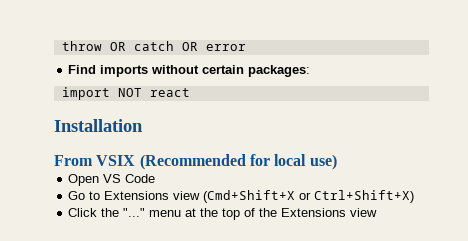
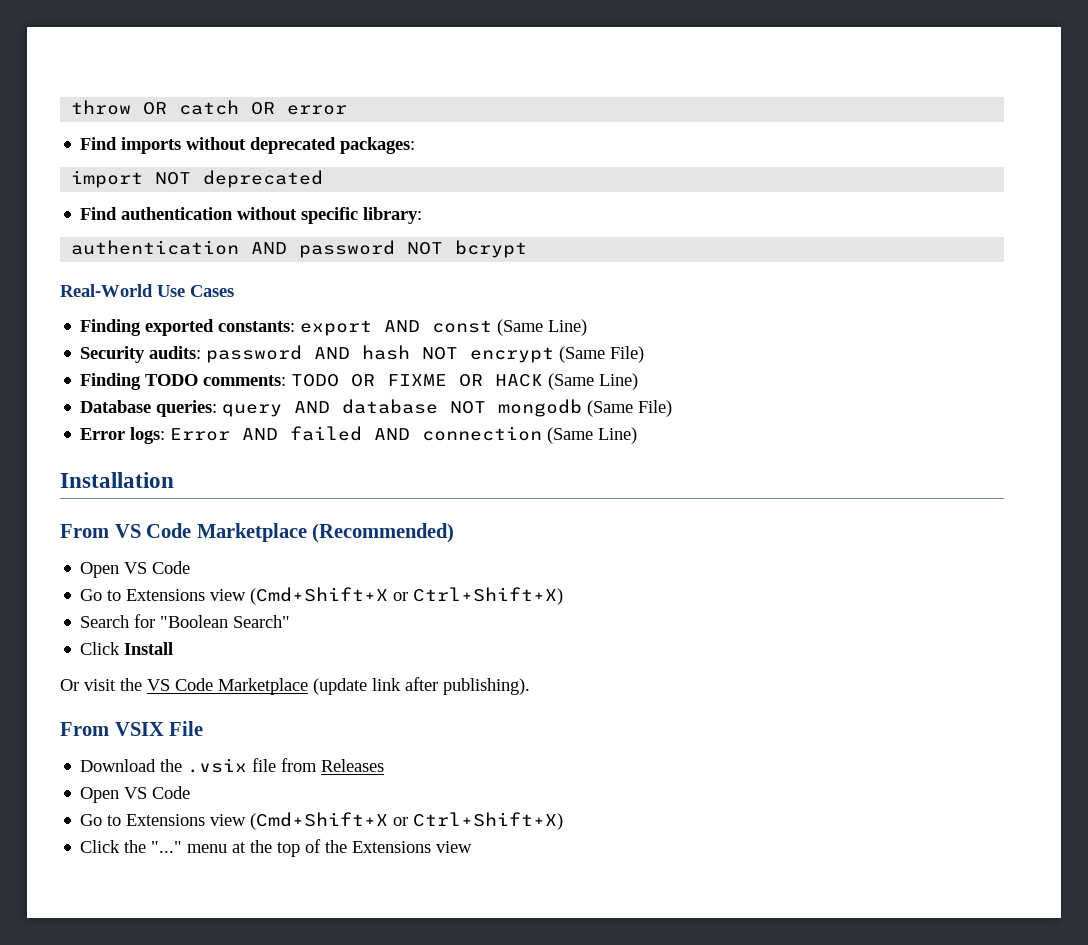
[202,65,245,74] certain -> [250,137,337,154] deprecated
[149,88,190,97] [54,119,143,132] [54,154,337,170] react // Installation // From VSIX (Recommended for local use) -> [203,170,324,188] [80,207,423,224] [71,240,528,258] [60,284,234,297] [80,319,588,336] [80,345,645,363] [80,373,639,390] [80,399,673,417] [80,426,638,444] [60,472,174,488] [60,523,455,543] [80,561,191,578] [80,587,564,605] [80,614,291,628] [80,642,174,655] [60,677,530,695] [60,721,204,736] [80,758,385,773] deprecated // Find authentication without specific library: // authentication AND password NOT bcrypt // Real-World Use Cases // Finding exported constants: export AND const (Same Line) // Security audits: password AND hash NOT encrypt (Same File) // Finding TODO comments: TODO OR FIXME OR HACK (Same Line) // Database queries: query AND database NOT mongodb (Same File) // Error logs: Error AND failed AND connection (Same Line) // Installation // From VS Code Marketplace (Recommended) // Open VS Code // Go to Extensions view (Cmd+Shift+X or Ctrl+Shift+X) // Search for "Boolean Search" // Click Install // Or visit the VS Code Marketplace (update link after publishing). // From VSIX File // Download the .vsix file from Releases

